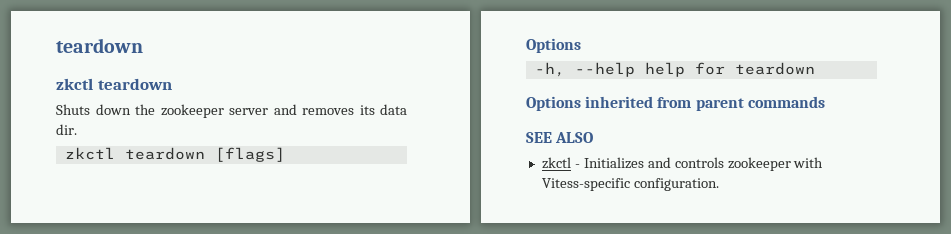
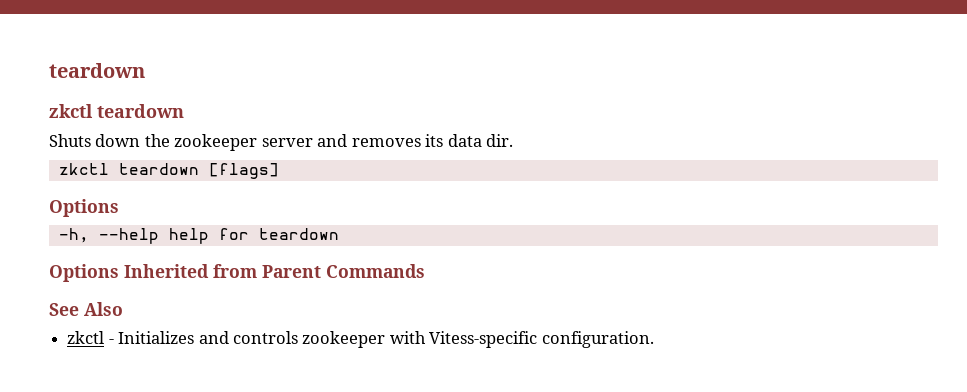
[585,96,825,111] [526,132,594,143] inherited from parent commands // SEE ALSO -> [124,264,425,278] [49,302,123,316] Inherited from Parent Commands // See Also

